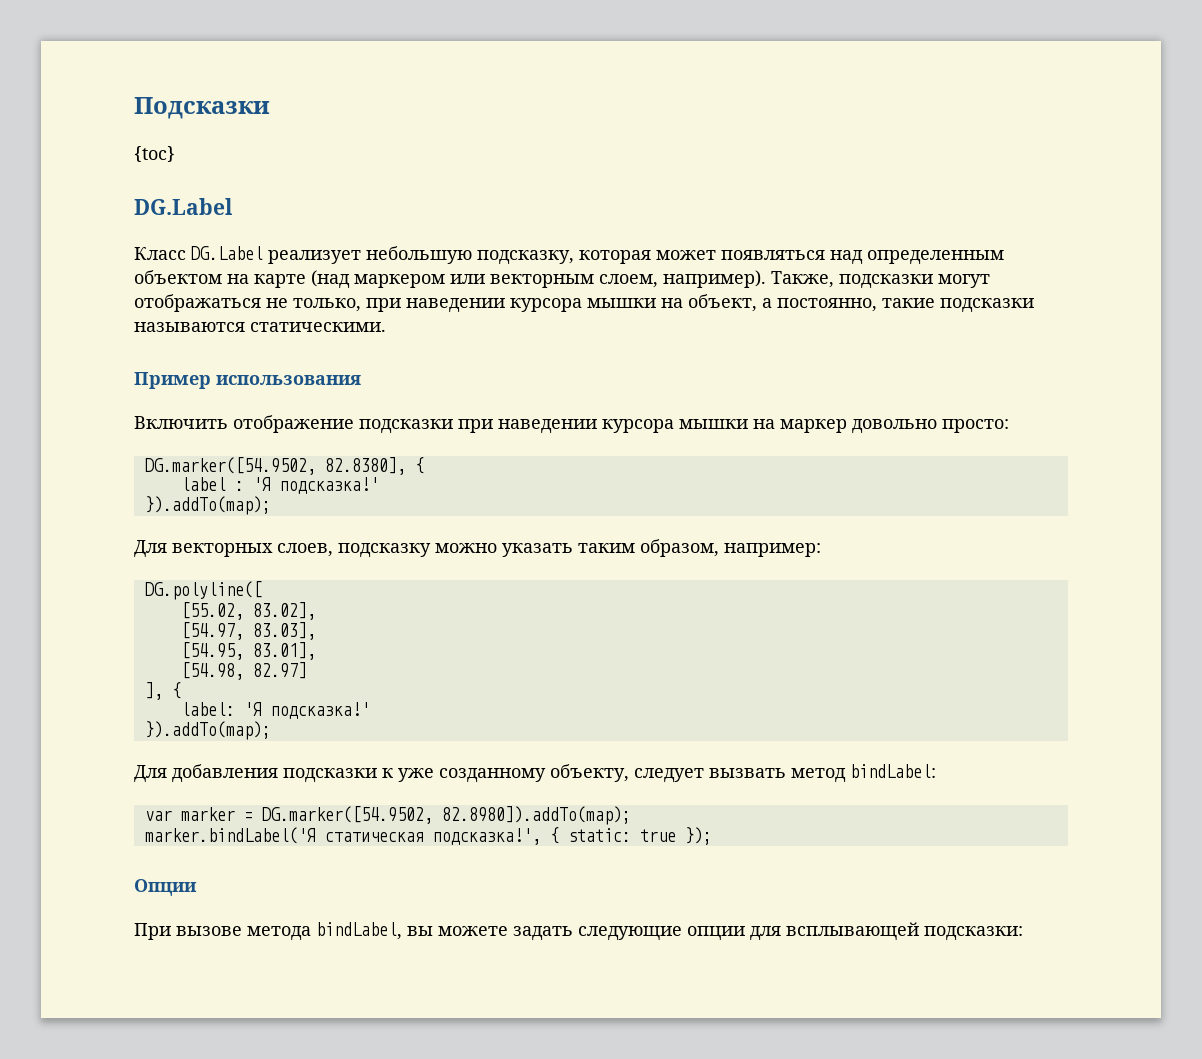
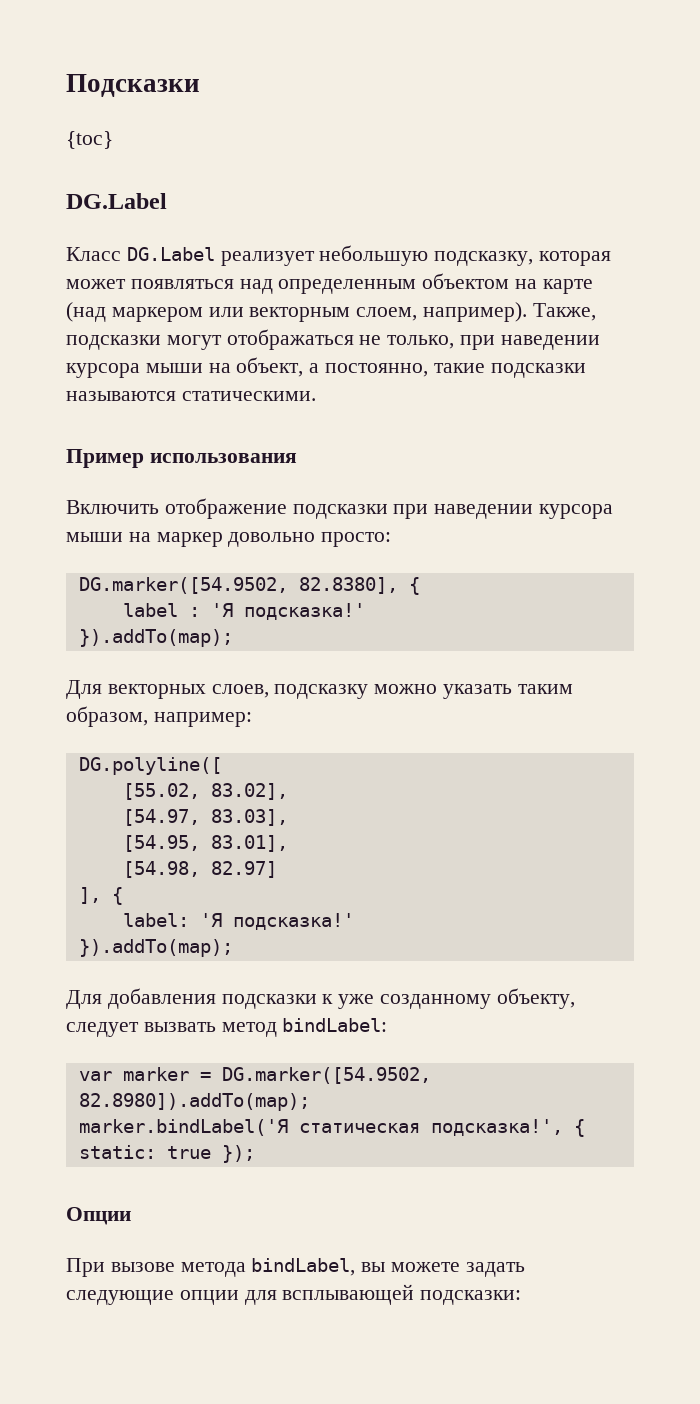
[587,298,656,308] мышки -> [145,363,203,373] мыши
[679,419,748,429] мышки -> [66,532,123,542] мыши

